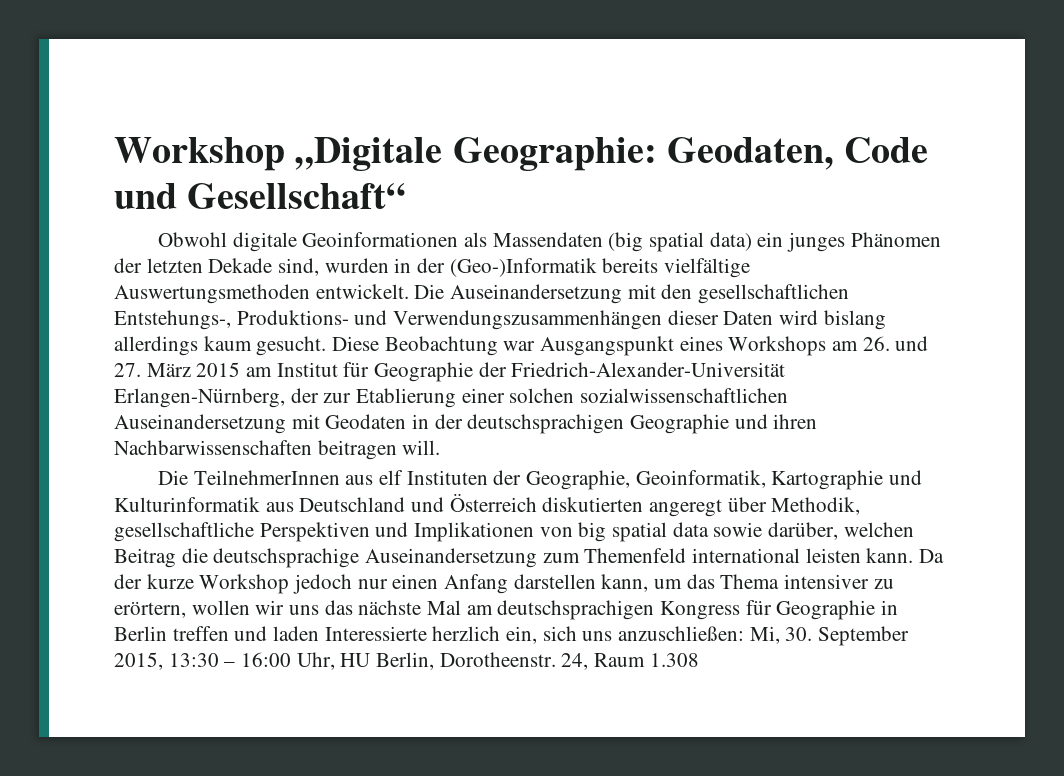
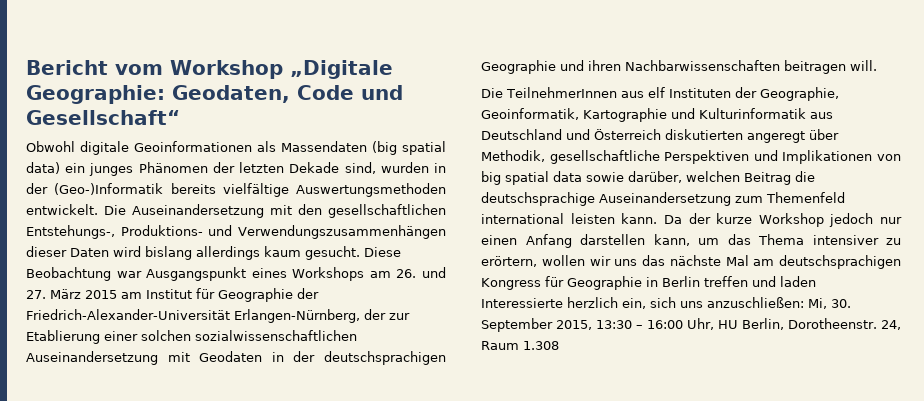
(114, 154) none -> [26,60,163,75] Bericht vom

